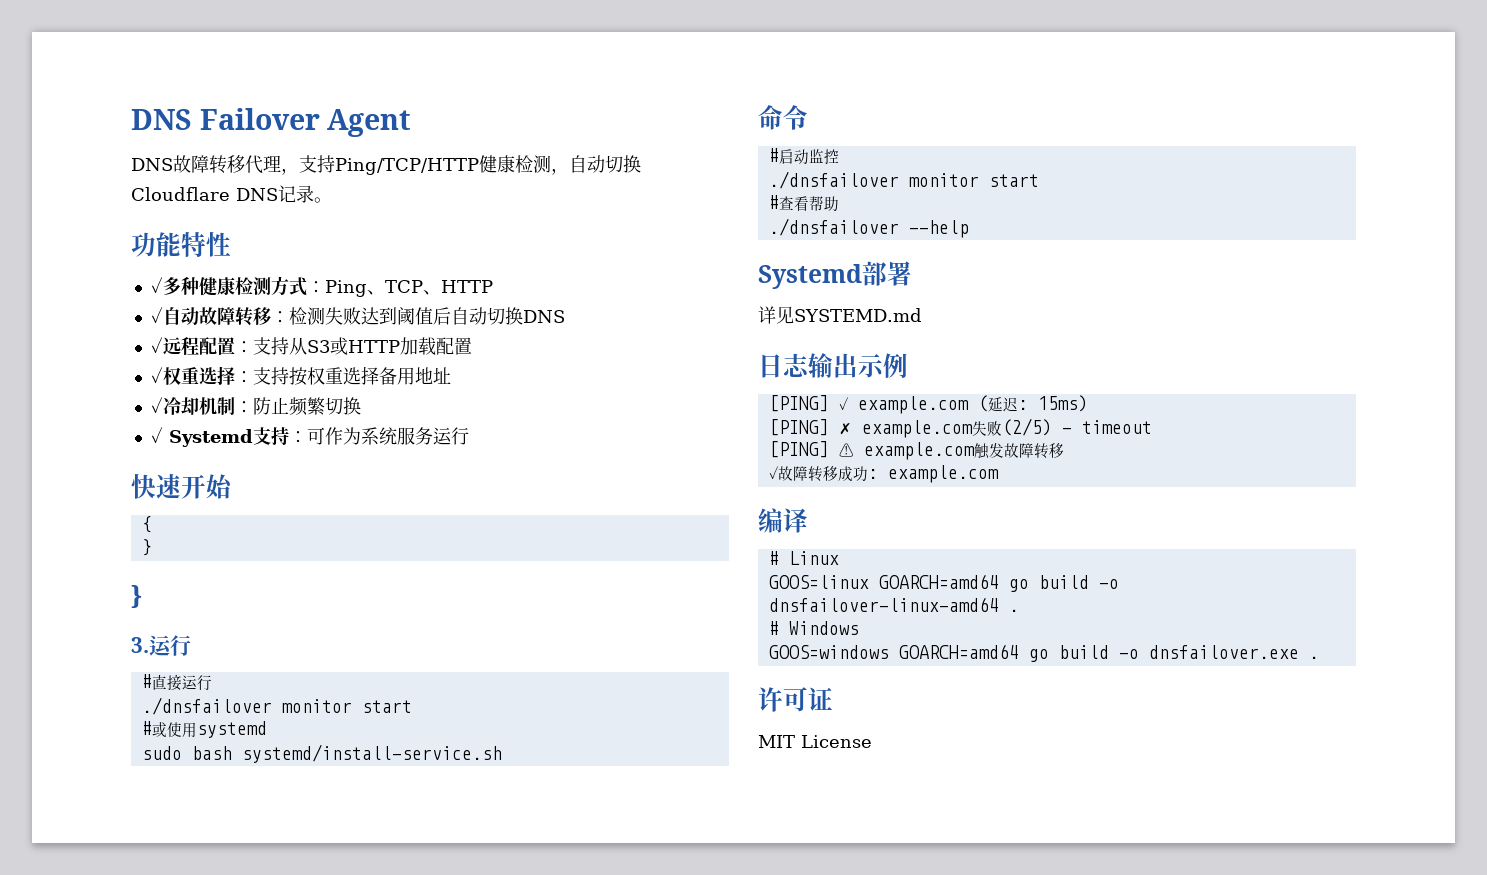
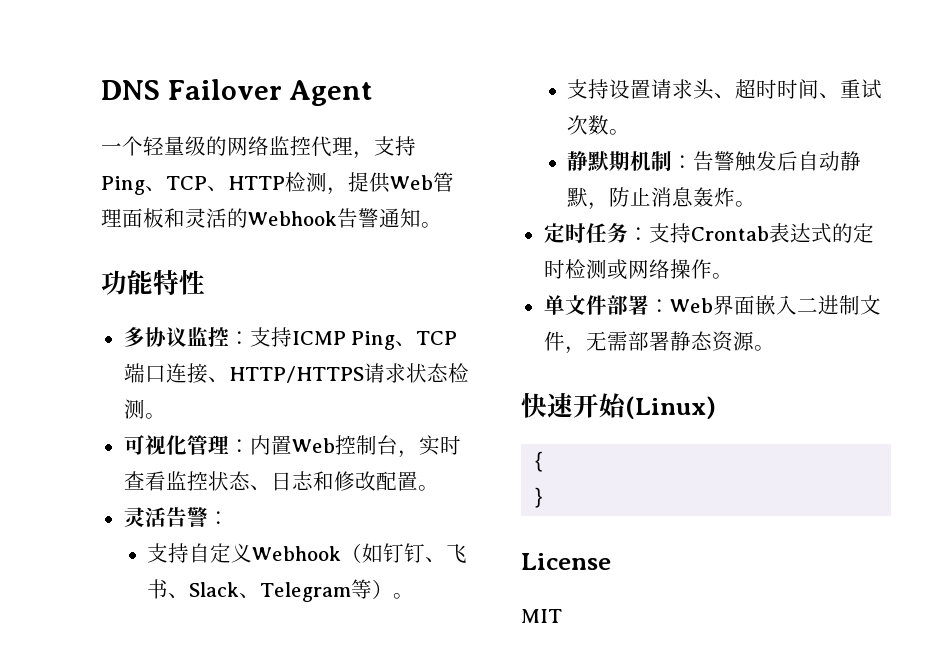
[131,155,641,175] [131,185,332,203] [131,232,231,257] [150,276,493,297] [150,307,565,326] [150,337,472,356] [150,366,451,386] [150,397,361,416] [150,427,469,447] DNS故障转移代理，支持Ping/TCP/HTTP健康检测，自动切换Cloudflare DNS记录。 // 功能特性 // ✓多种健康检测方式：Ping、TCP、HTTP // ✓自动故障转移：检测失败达到阈值后自动切换DNS // ✓远程配置：支持从S3或HTTP加载配置 // ✓权重选择：支持按权重选择备用地址 // ✓冷却机制：防止频繁切换 // ✓ Systemd支持：可作为系统服务运行 -> [101,136,416,159] [101,172,454,195] [101,208,442,228] [101,269,205,295] [123,327,458,350] [123,363,469,384] [123,399,166,419] [123,435,461,458] [123,471,439,491] [123,507,229,527] [147,543,468,563] [147,579,415,602] [567,79,883,100] [567,115,631,135] [567,151,862,172] [567,187,757,210] [543,223,874,243] [543,259,733,280] [543,295,881,315] [543,331,775,354] 一个轻量级的网络监控代理，支持Ping、TCP、HTTP检测，提供Web管理面板和灵活的Webhook告警通知。 // 功能特性 // 多协议监控：支持ICMP Ping、TCP端口连接、HTTP/HTTPS请求状态检测。 // 可视化管理：内置Web控制台，实时查看监控状态、日志和修改配置。 // 灵活告警： // 支持自定义Webhook（如钉钉、飞书、Slack、Telegram等）。 // 支持设置请求头、超时时间、重试次数。 // 静默期机制：告警触发后自动静默，防止消息轰炸。 // 定时任务：支持Crontab表达式的定时检测或网络操作。 // 单文件部署：Web界面嵌入二进制文件，无需部署静态资源。
(233, 486) none -> [625,396,716,419] (Linux)
[131,585,142,608] [131,635,191,656] [141,674,212,691] [141,697,412,715] [141,721,267,738] [141,744,502,763] [758,105,808,130] [768,148,839,165] [768,171,1039,189] [768,195,839,211] [768,218,969,238] [758,261,912,289] [758,306,922,324] [758,353,908,378] [768,395,1088,414] [768,418,1152,438] [768,441,1064,460] [768,465,999,483] [758,508,808,533] [768,551,839,565] [768,574,1119,592] [768,597,1019,612] [768,621,859,635] [768,644,1319,662] [758,687,833,712] } // 3.运行 // #直接运行 // ./dnsfailover monitor start // #或使用systemd // sudo bash systemd/install-service.sh // 命令 // #启动监控 // ./dnsfailover monitor start // #查看帮助 // ./dnsfailover --help // Systemd部署 // 详见SYSTEMD.md // 日志输出示例 // [PING] ✓ example.com (延迟: 15ms) // [PING] ✗ example.com失败(2/5) - timeout // [PING] ⚠ example.com触发故障转移 // ✓故障转移成功: example.com // 编译 // # Linux // GOOS=linux GOARCH=amd64 go build -o dnsfailover-linux-amd64 . // # Windows // GOOS=windows GOARCH=amd64 go build -o dnsfailover.exe . // 许可证 -> [521,553,611,570] License
[801,735,872,748] License -> (562, 616) none

